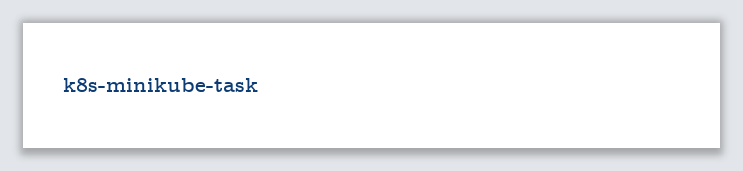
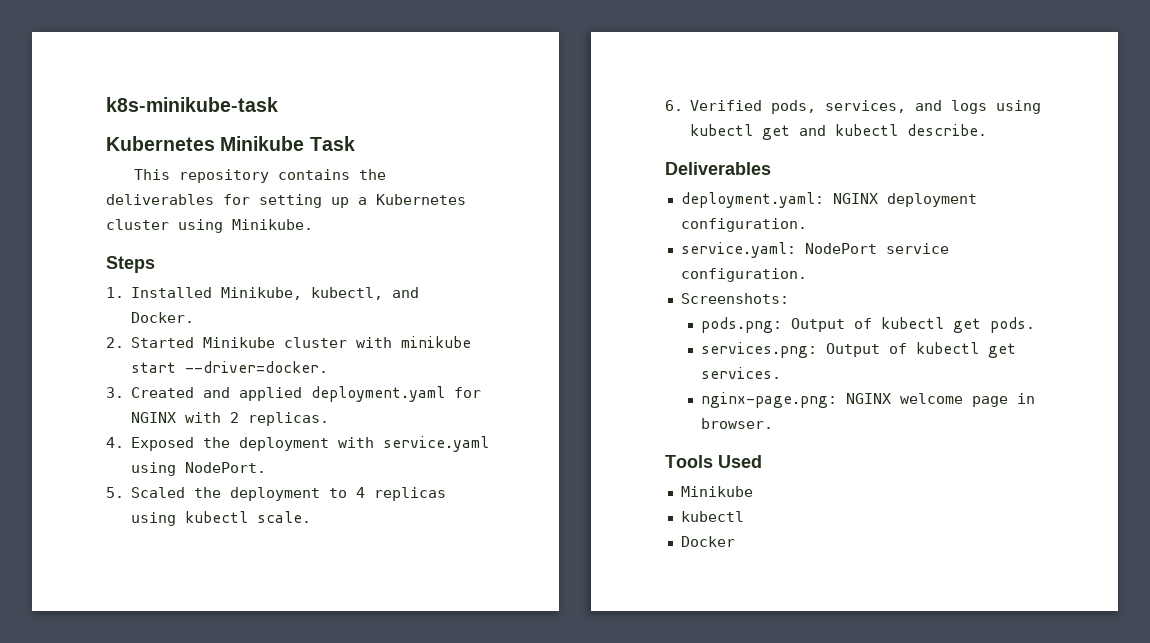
(258, 85) none -> [106,136,355,151] [134,169,387,183] [106,194,466,208] [106,219,313,233] [106,256,155,273] [106,287,420,300] [131,312,195,323] [106,336,472,348] [131,361,329,373] [106,386,482,402] [131,412,330,426] [106,436,490,452] [131,462,267,476] [106,487,447,501] [131,511,312,526] [665,100,1042,114] [690,124,988,140] [665,162,771,175] [680,192,977,208] [680,218,807,232] [680,242,949,258] [680,268,807,282] [680,293,789,304] [701,317,1036,333] [701,342,1017,358] [701,367,782,379] [701,392,1036,408] [701,418,774,429] [665,455,762,468] [680,486,753,497] [680,511,744,522] [680,536,735,547] // Kubernetes Minikube Task // This repository contains the deliverables for setting up a Kubernetes cluster using Minikube. // Steps // 1. Installed Minikube, kubectl, and Docker. // 2. Started Minikube cluster with minikube start --driver=docker. // 3. Created and applied deployment.yaml for NGINX with 2 replicas. // 4. Exposed the deployment with service.yaml using NodePort. // 5. Scaled the deployment to 4 replicas using kubectl scale. // 6. Verified pods, services, and logs using kubectl get and kubectl describe. // Deliverables // deployment.yaml: NGINX deployment configuration. // service.yaml: NodePort service configuration. // Screenshots: // pods.png: Output of kubectl get pods. // services.png: Output of kubectl get services. // nginx-page.png: NGINX welcome page in browser. // Tools Used // Minikube // kubectl // Docker

